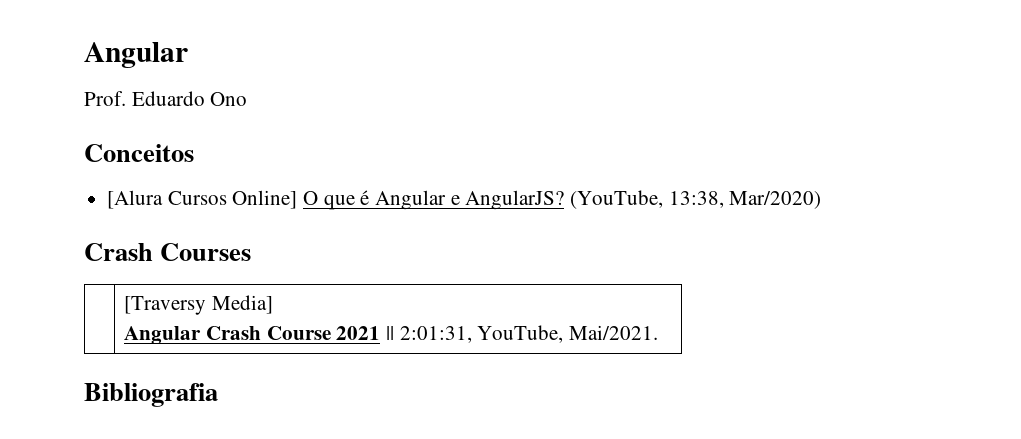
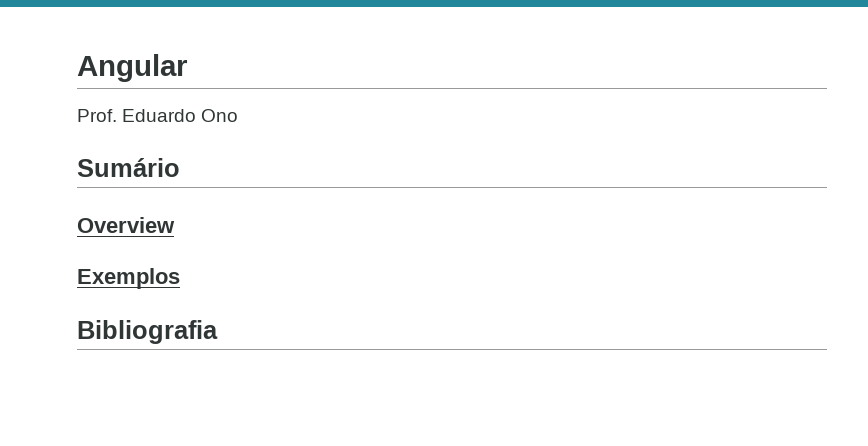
[84,144,194,162] [107,190,822,210] [84,243,252,261] [124,295,273,315] [124,325,658,344] Conceitos // [Alura Cursos Online] O que é Angular e AngularJS? (YouTube, 13:38, Mar/2020) // Crash Courses // | [Traversy Media] // Angular Crash Course 2021 || 2:01:31, YouTube, Mai/2021. -> [77,158,180,177] [77,217,175,233] [77,268,180,289] Sumário // Overview // Exemplos

